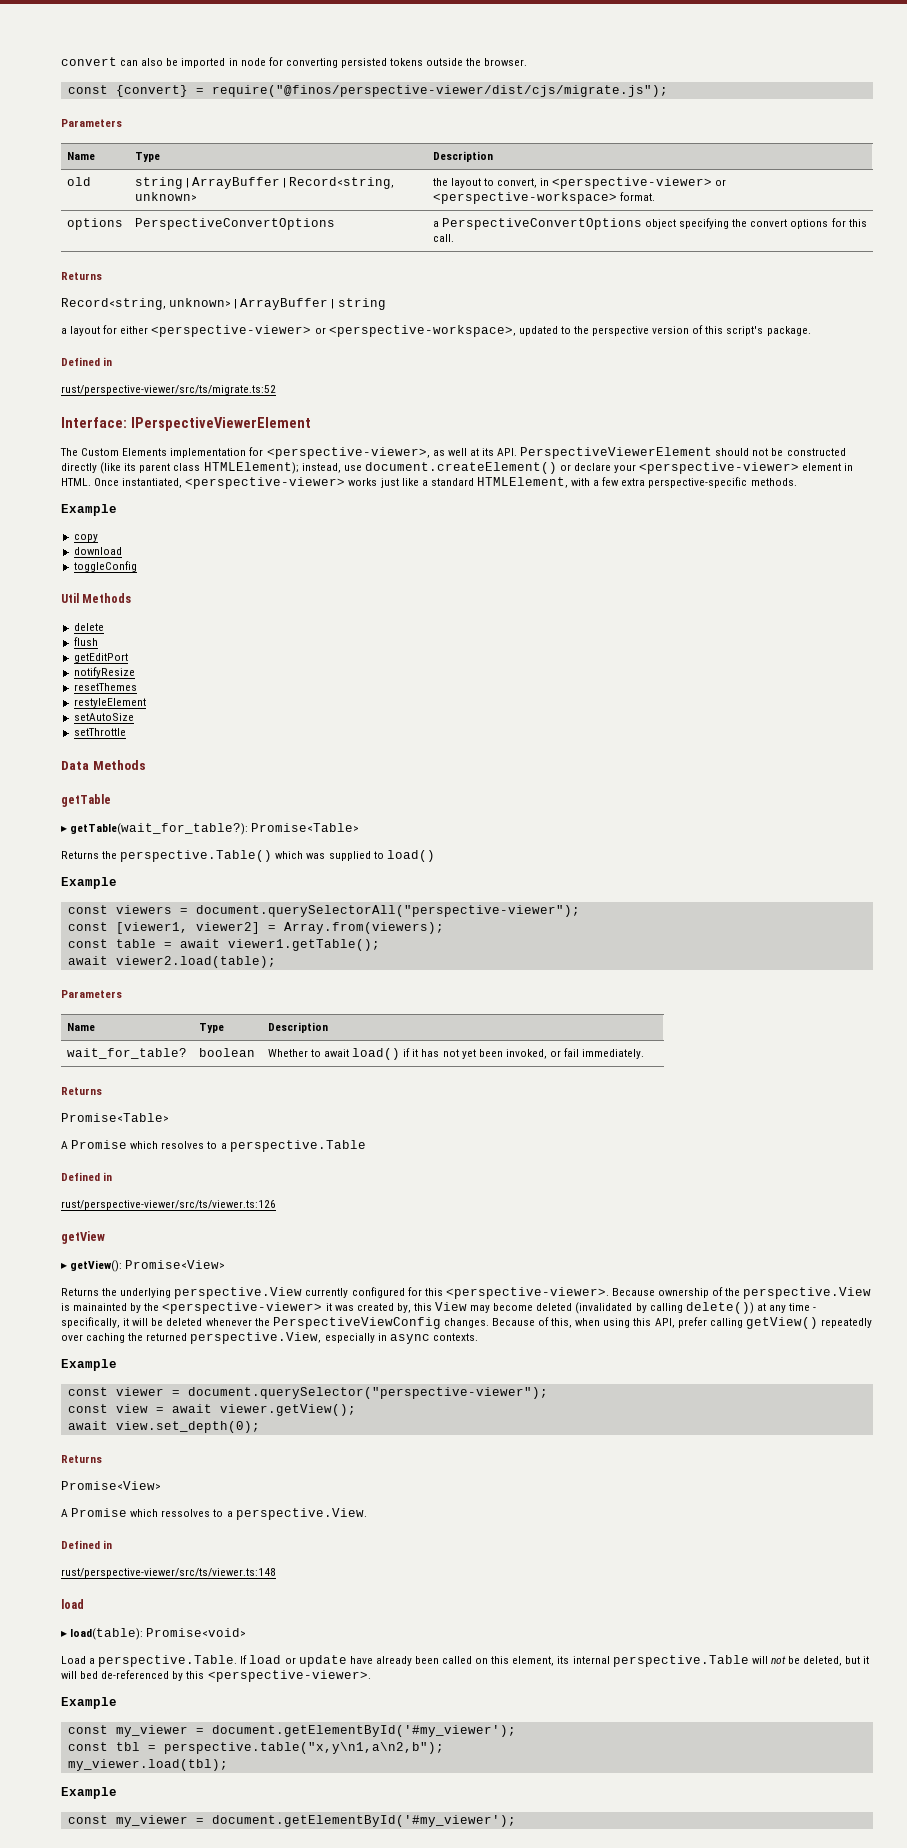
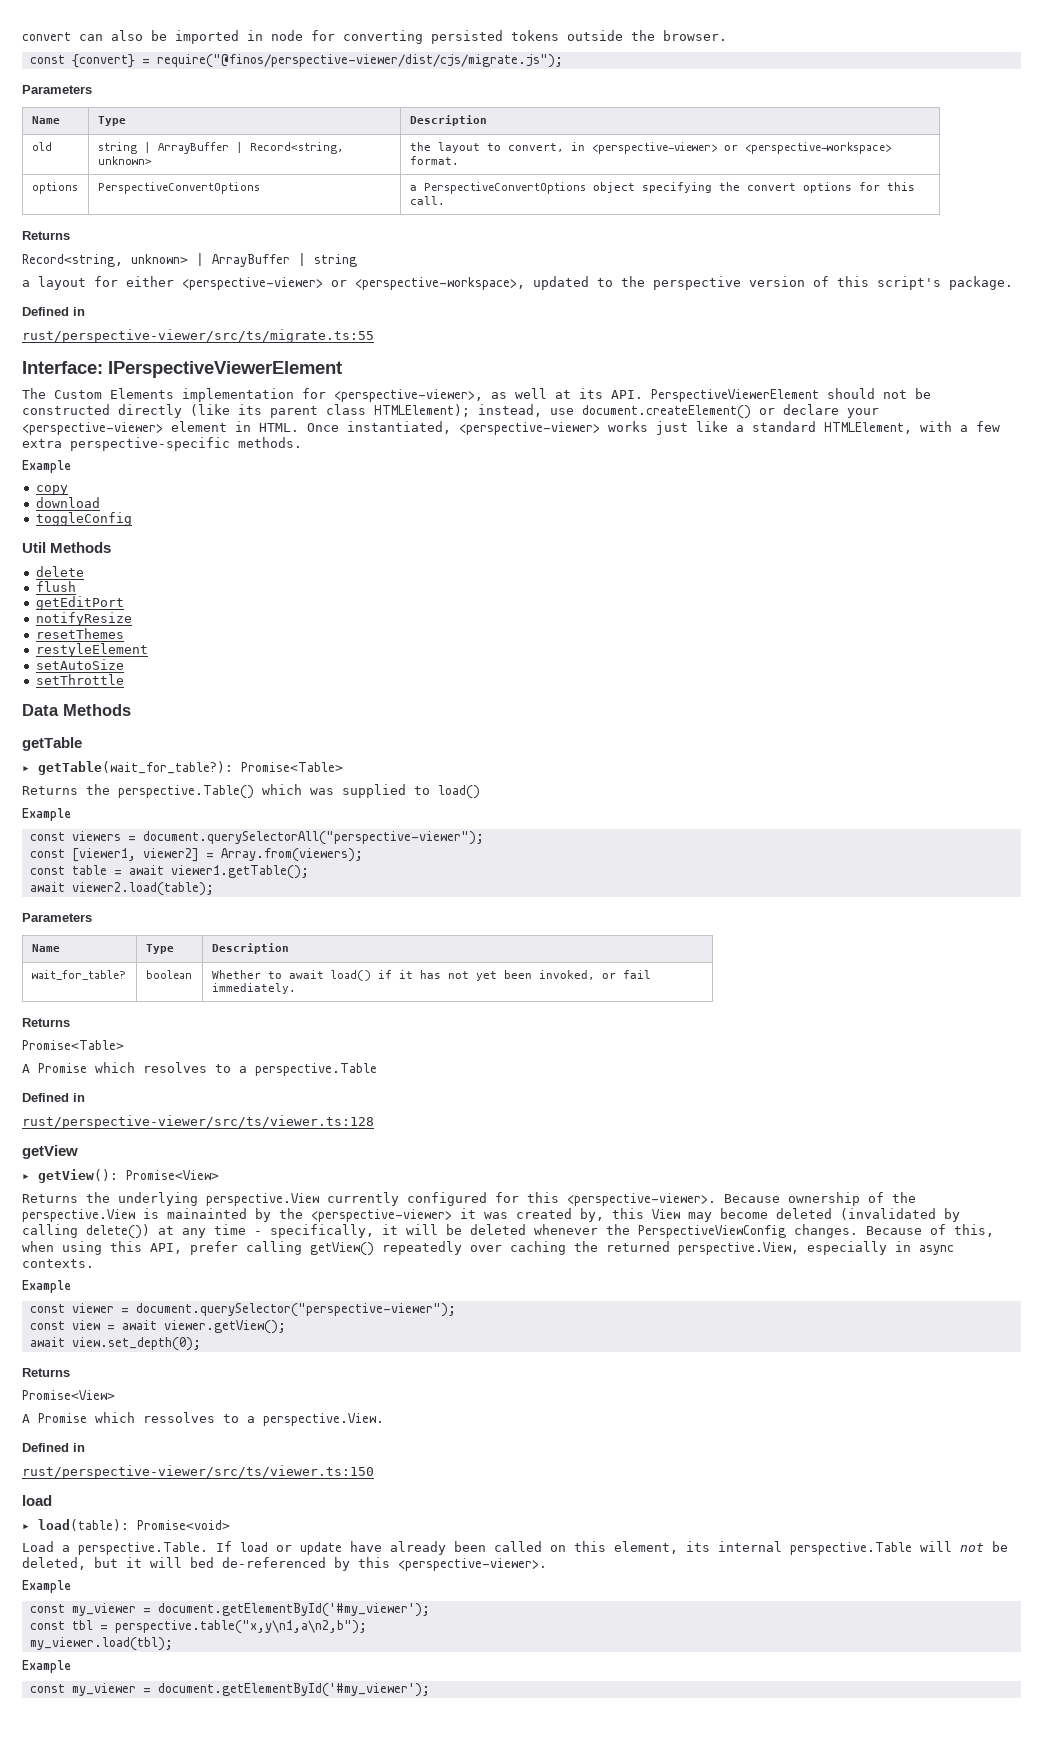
[61,385,276,395] rust/perspective-viewer/src/ts/migrate.ts:52 -> [22,329,374,343] rust/perspective-viewer/src/ts/migrate.ts:55
[61,1200,276,1210] rust/perspective-viewer/src/ts/viewer.ts:126 -> [22,1115,374,1129] rust/perspective-viewer/src/ts/viewer.ts:128
[61,1568,276,1578] rust/perspective-viewer/src/ts/viewer.ts:148 -> [22,1465,374,1479] rust/perspective-viewer/src/ts/viewer.ts:150

